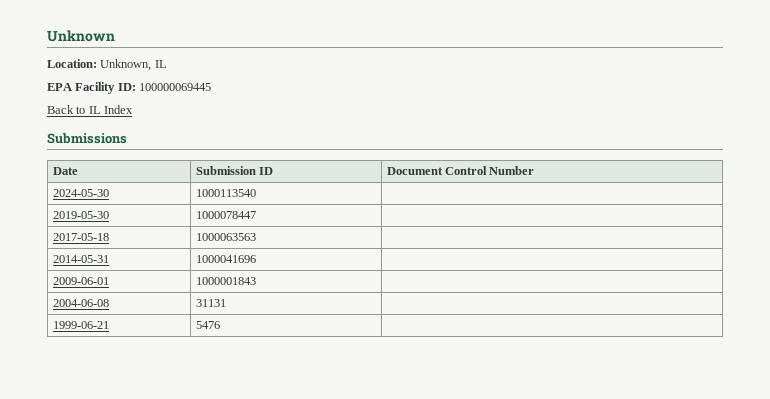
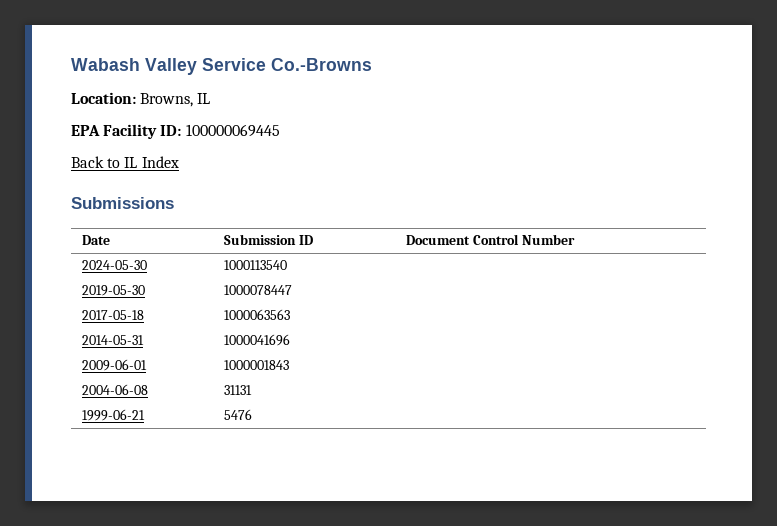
[47,30,115,42] Unknown -> [71,58,372,75] Wabash Valley Service Co.-Browns
[100,59,152,71] Unknown, -> [140,93,194,107] Browns,

